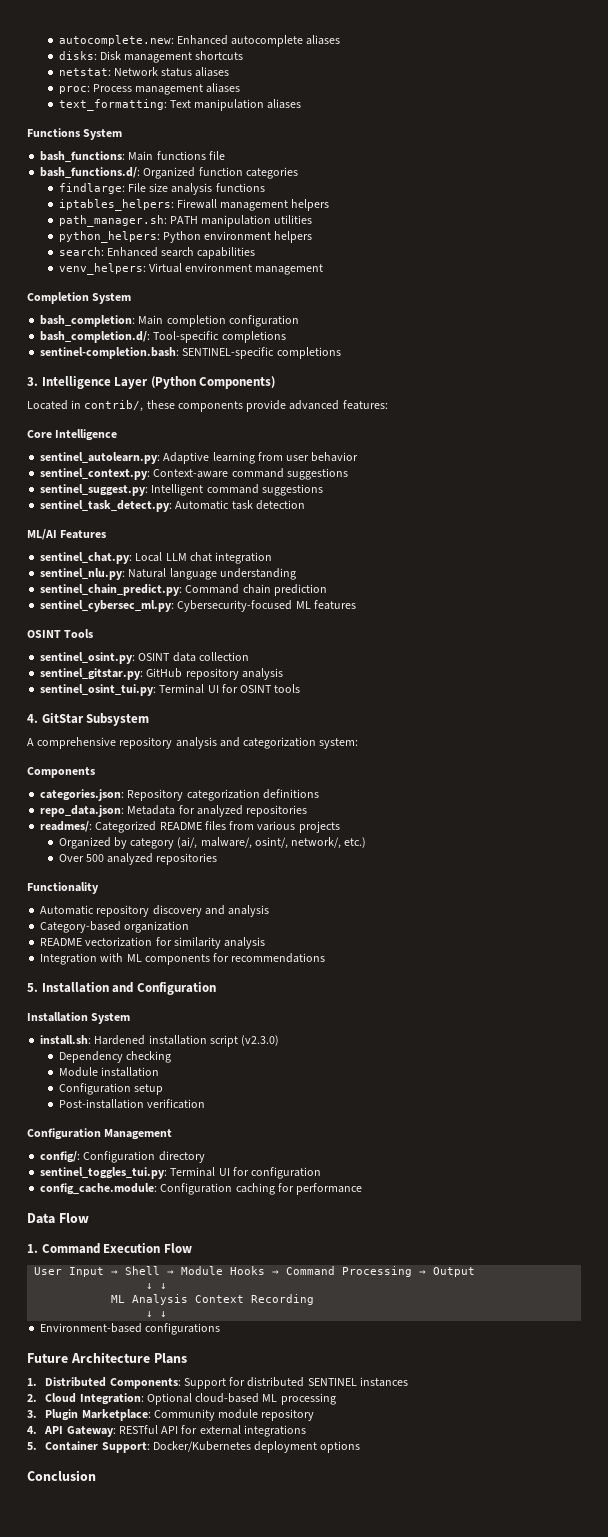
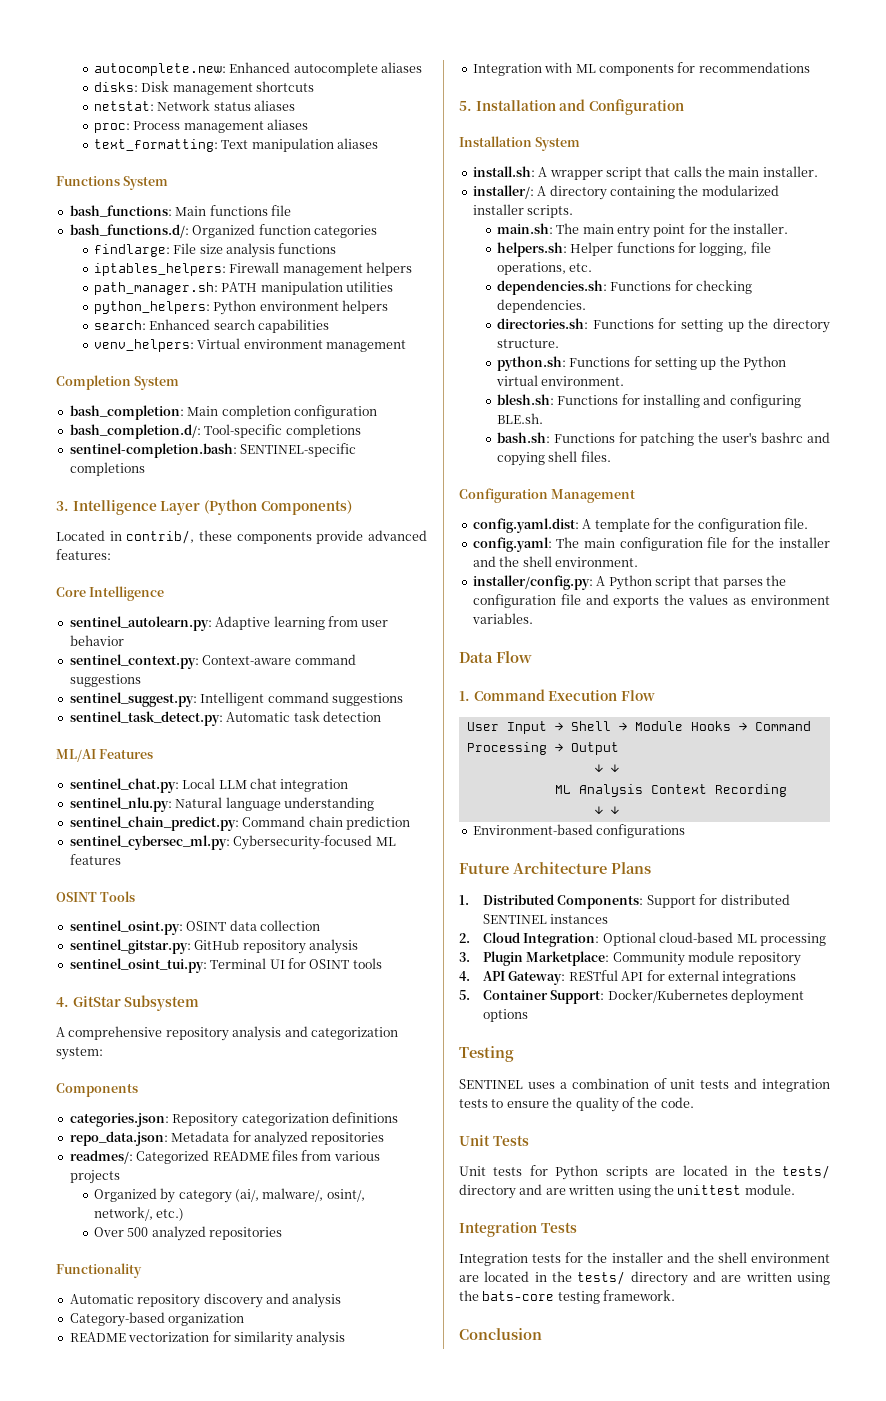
[94,1035,280,1047] [58,1051,171,1063] [58,1067,159,1077] [58,1083,163,1095] [58,1099,205,1109] [27,1128,173,1140] [40,1151,205,1163] [40,1167,322,1179] [40,1183,363,1195] Hardened installation script (v2.3.0) // Dependency checking // Module installation // Configuration setup // Post-installation verification // Configuration Management // config/: Configuration directory // sentinel_toggles_tui.py: Terminal UI for configuration // config_cache.module: Configuration caching for performance -> [538,166,818,180] [472,185,779,200] [472,204,574,218] [496,223,789,238] [496,242,771,257] [496,262,593,275] [496,280,752,295] [496,299,586,313] [496,318,830,333] [496,339,559,348] [496,356,787,371] [495,375,625,386] [496,394,801,408] [496,413,543,424] [496,432,830,446] [496,451,611,466] [459,488,636,503] [472,518,808,533] [472,537,830,552] [472,556,638,567] [472,575,786,590] [472,594,830,608] [471,613,533,624] A wrapper script that calls the main installer. // installer/: A directory containing the modularized installer scripts. // main.sh: The main entry point for the installer. // helpers.sh: Helper functions for logging, file operations, etc. // dependencies.sh: Functions for checking dependencies. // directories.sh: Functions for setting up the directory structure. // python.sh: Functions for setting up the Python virtual environment. // blesh.sh: Functions for installing and configuring BLE.sh. // bash.sh: Functions for patching the user's bashrc and copying shell files. // Configuration Management // config.yaml.dist: A template for the configuration file. // config.yaml: The main configuration file for the installer and the shell environment. // installer/config.py: A Python script that parses the configuration file and exports the values as environment variables.
(361, 1447) none -> [459,1046,514,1062] [459,1078,830,1092] [459,1097,694,1112] [459,1135,529,1146] [459,1165,830,1180] [459,1184,795,1199] [459,1222,577,1237] [459,1252,830,1266] [459,1271,830,1286] [459,1290,676,1304] // Testing // SENTINEL uses a combination of unit tests and integration tests to ensure the quality of the code. // Unit Tests // Unit tests for Python scripts are located in the tests/ directory and are written using the unittest module. // Integration Tests // Integration tests for the installer and the shell environment are located in the tests/ directory and are written using the bats-core testing framework.

